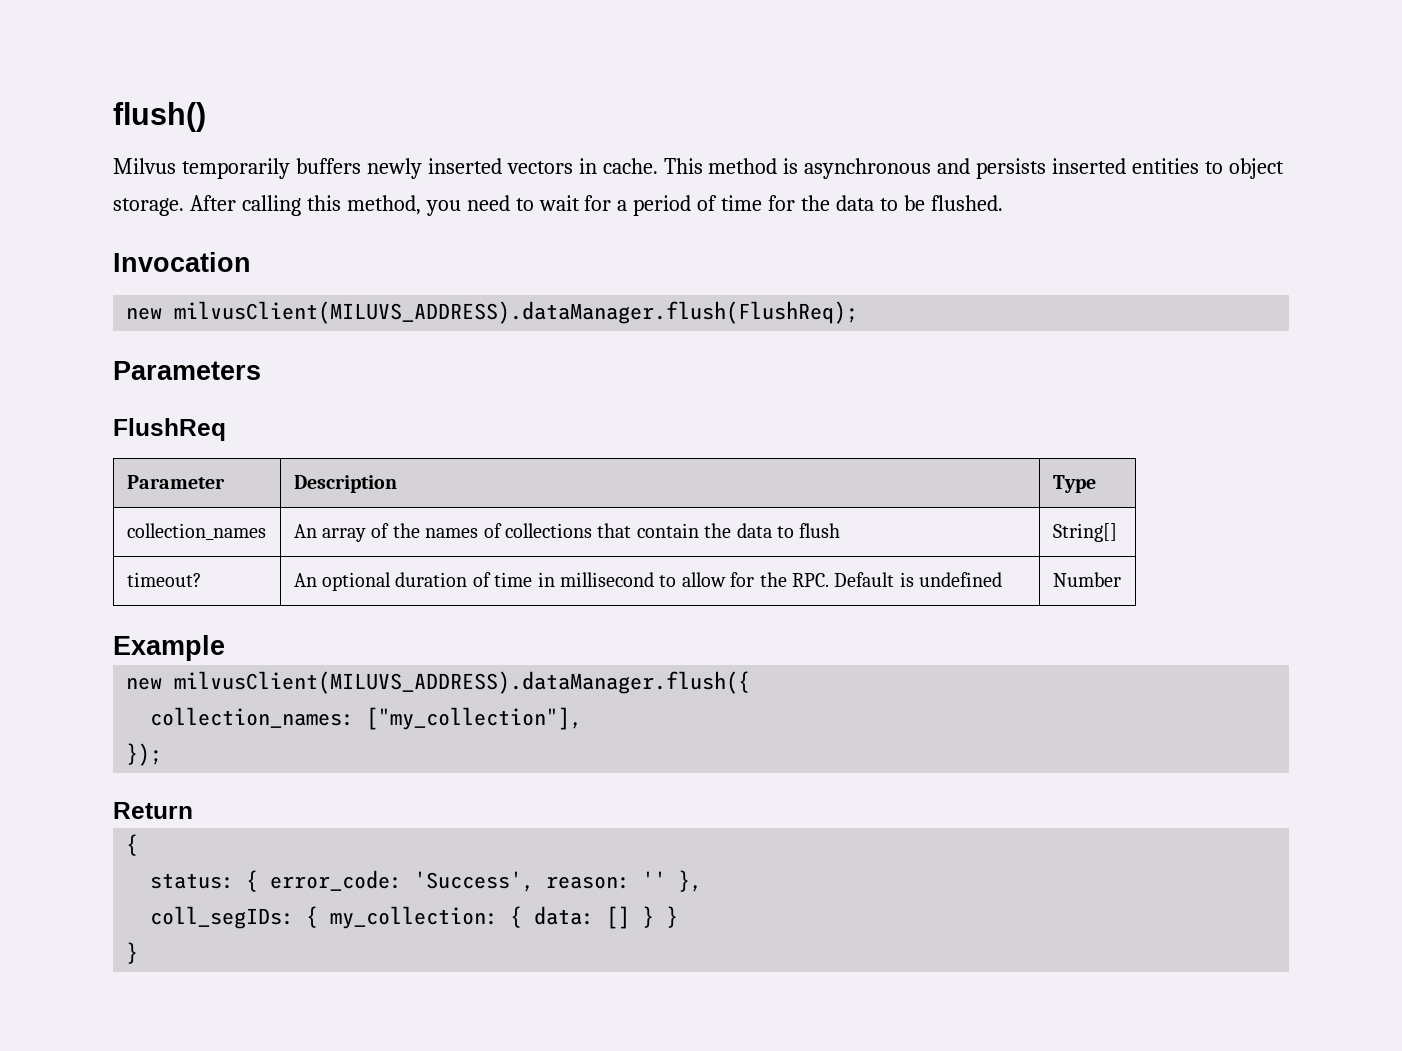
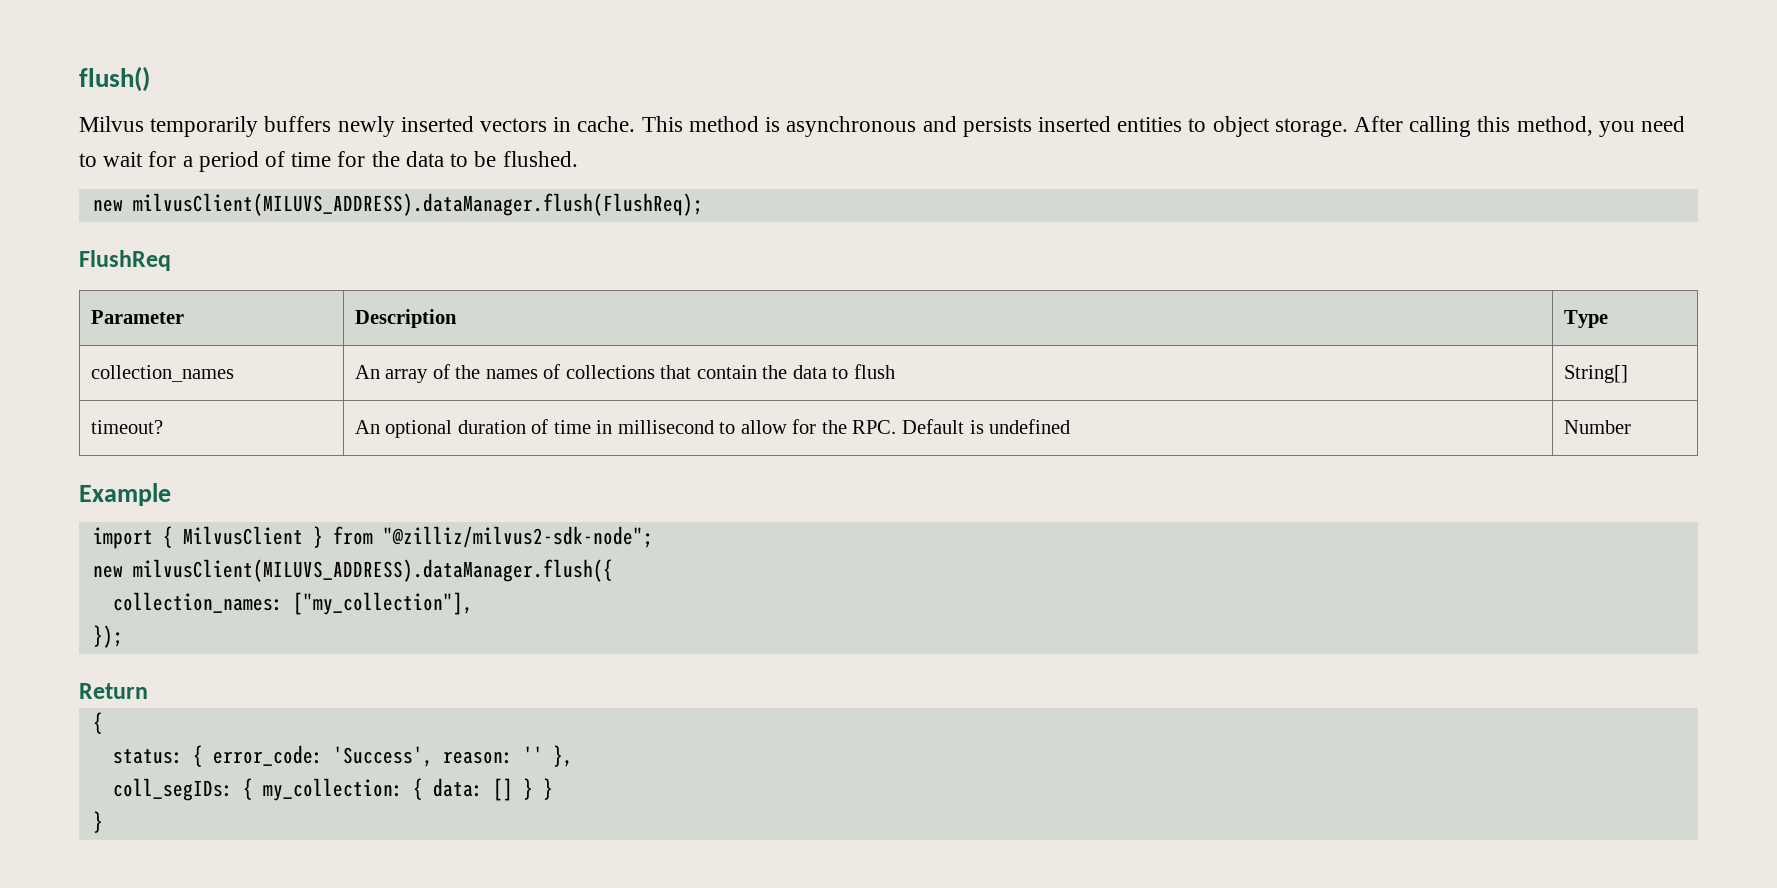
[113,252,251,272] // Invocation -> (578, 159) none
[113,361,261,380] // Parameters -> (703, 204) none
(225, 648) none -> [92,526,653,549] // import { MilvusClient } from "@zilliz/milvus2-sdk-node";

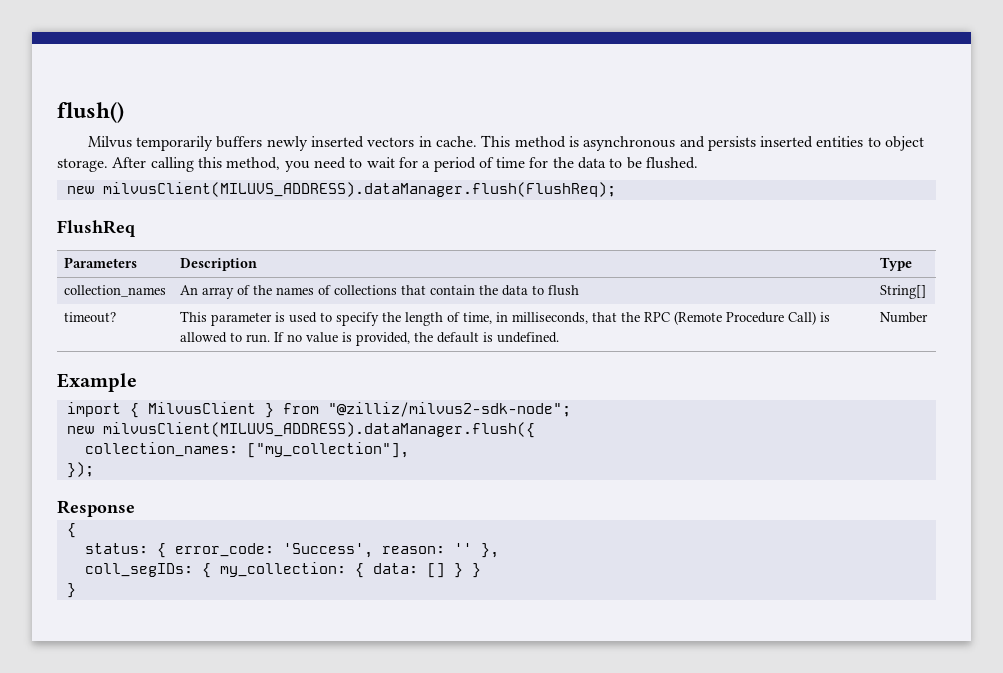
[90,310,184,324] Parameter -> [63,257,137,268] Parameters
[354,419,1071,438] An optional duration of time in millisecond to allow for the RPC. Default is undefined -> [179,311,830,326] [179,332,559,346] This parameter is used to specify the length of time, in milliseconds, that the RPC (Remote Procedure Call) is allowed to run. If no value is provided, the default is undefined.
[79,683,148,699] Return -> [57,500,135,517] Response

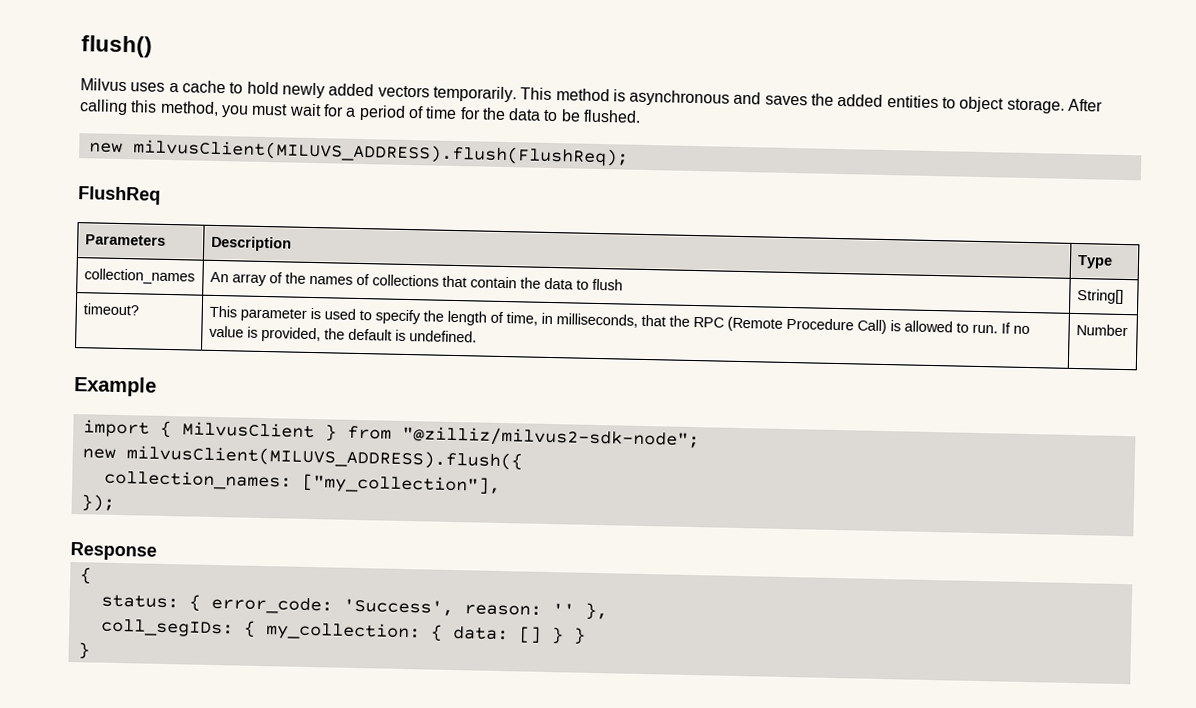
[135,136,477,151] temporarily buffers newly inserted vectors in cache. -> [130,80,517,103] uses a cache to hold newly added vectors temporarily.
[707,136,814,151] persists inserted -> [764,93,884,107] saves the added
[313,157,363,169] need to -> [251,103,289,116] must
[102,182,616,197] milvusClient(MILUVS_ADDRESS).dataManager.flush(FlushReq); -> [132,139,629,167] milvusClient(MILUVS_ADDRESS).flush(FlushReq);
[102,422,535,438] milvusClient(MILUVS_ADDRESS).dataManager.flush({ -> [125,445,523,471] milvusClient(MILUVS_ADDRESS).flush({

